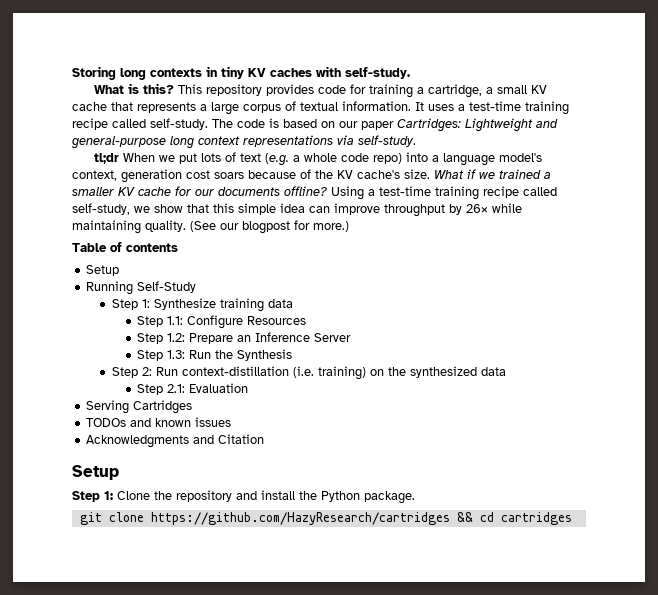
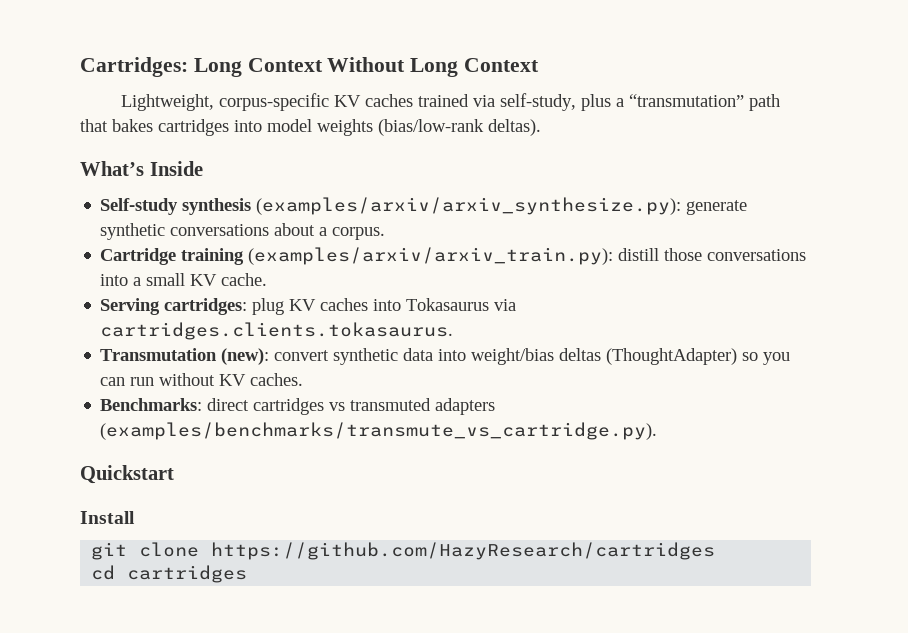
[72,66,410,80] [94,83,548,98] [72,101,569,115] [72,118,558,132] [71,135,416,149] [94,152,543,166] [72,169,551,183] [72,186,557,200] [72,203,522,217] [72,220,349,234] [72,242,178,252] [86,265,120,276] [86,281,197,295] [111,298,293,312] [137,315,307,329] [137,332,352,344] [137,349,293,361] [111,366,506,380] [137,383,249,395] [86,400,193,414] [86,417,232,427] [86,434,265,448] [72,465,119,480] [72,490,415,504] Storing long contexts in tiny KV caches with self-study. // What is this? This repository provides code for training a cartridge, a small KV cache that represents a large corpus of textual information. It uses a test-time training recipe called self-study. The code is based on our paper Cartridges: Lightweight and general-purpose long context representations via self-study. // tl;dr When we put lots of text (e.g. a whole code repo) into a language model's context, generation cost soars because of the KV cache's size. What if we trained a smaller KV cache for our documents offline? Using a test-time training recipe called self-study, we show that this simple idea can improve throughput by 26× while maintaining quality. (See our blogpost for more.) // Table of contents // Setup // Running Self-Study // Step 1: Synthesize training data // Step 1.1: Configure Resources // Step 1.2: Prepare an Inference Server // Step 1.3: Run the Synthesis // Step 2: Run context-distillation (i.e. training) on the synthesized data // Step 2.1: Evaluation // Serving Cartridges // TODOs and known issues // Acknowledgments and Citation // Setup // Step 1: Clone the repository and install the Python package. -> [80,57,540,77] [121,93,781,111] [80,119,541,136] [80,161,203,176] [100,197,748,215] [100,223,386,240] [100,247,807,265] [100,273,268,286] [100,298,517,315] [100,322,454,340] [100,348,791,365] [100,373,304,386] [100,398,496,415] [100,422,658,440] [80,465,174,484] [80,511,135,524] Cartridges: Long Context Without Long Context // Lightweight, corpus-specific KV caches trained via self-study, plus a “transmutation” path that bakes cartridges into model weights (bias/low-rank deltas). // What’s Inside // Self-study synthesis (examples/arxiv/arxiv_synthesize.py): generate synthetic conversations about a corpus. // Cartridge training (examples/arxiv/arxiv_train.py): distill those conversations into a small KV cache. // Serving cartridges: plug KV caches into Tokasaurus via cartridges.clients.tokasaurus. // Transmutation (new): convert synthetic data into weight/bias deltas (ThoughtAdapter) so you can run without KV caches. // Benchmarks: direct cartridges vs transmuted adapters (examples/benchmarks/transmute_vs_cartridge.py). // Quickstart // Install
[456,512,473,522] && -> (716, 551) //

